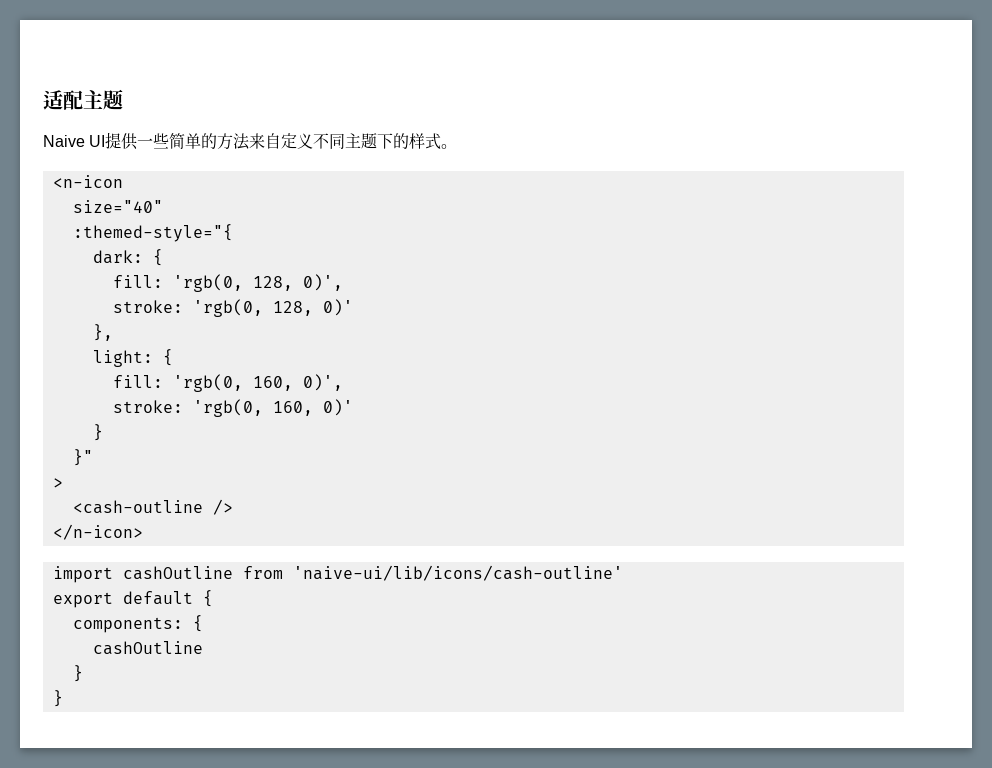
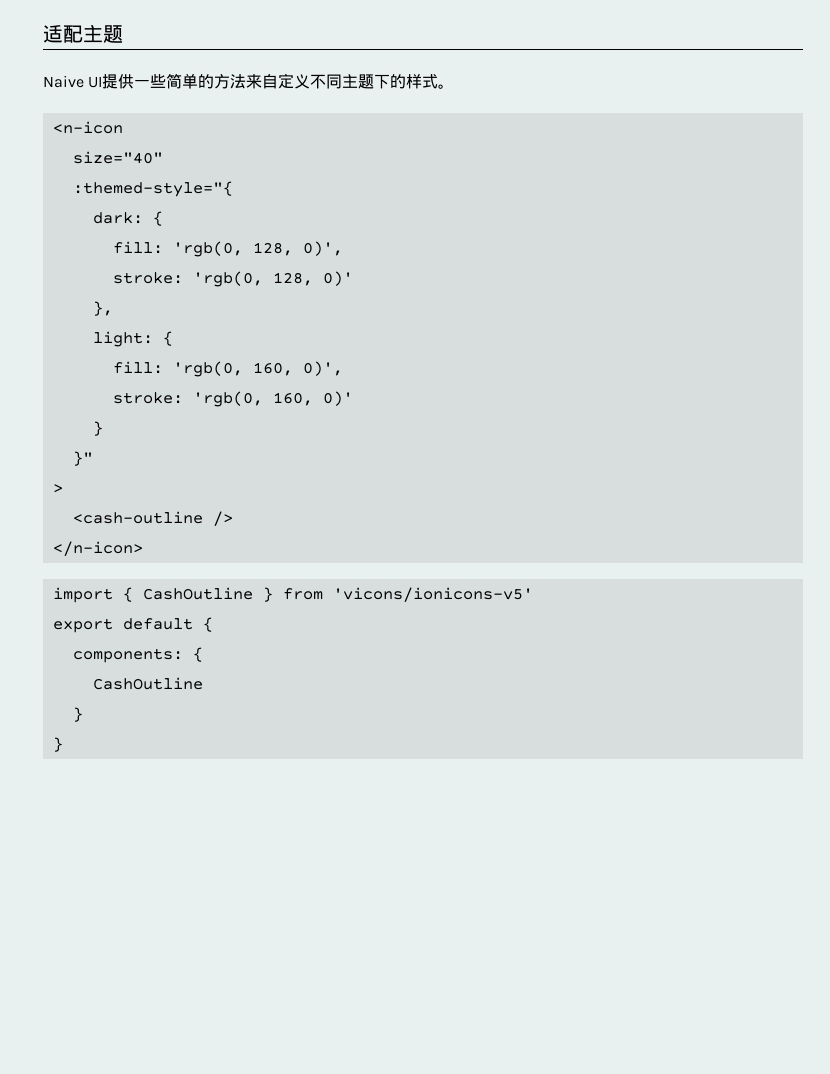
[122,565,623,581] cashOutline from 'naive-ui/lib/icons/cash-outline' -> [122,587,533,602] { CashOutline } from 'vicons/ionicons-v5'
[92,641,203,655] cashOutline -> [92,677,203,690] CashOutline

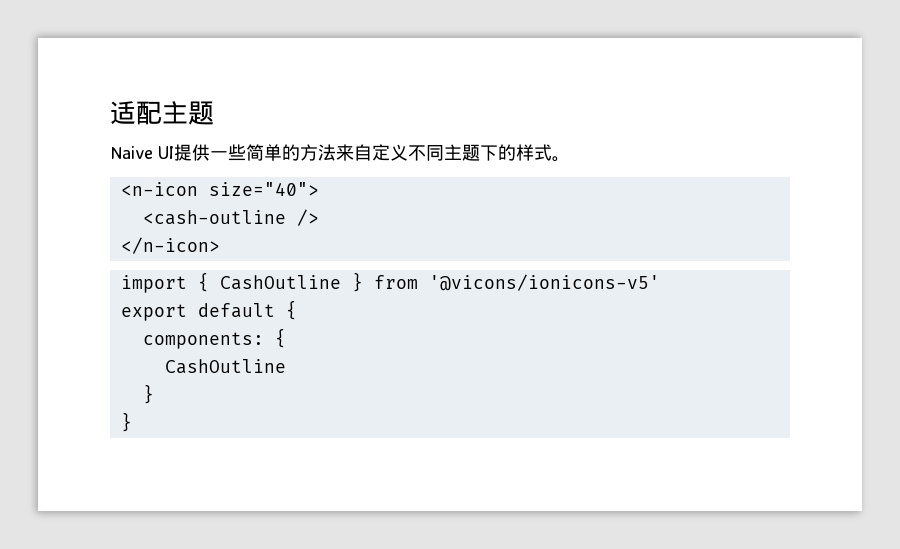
[72,151,163,164] [72,181,233,197] [92,211,163,226] [112,241,343,257] [112,271,353,287] [92,301,113,316] [92,331,173,347] [112,361,343,377] [112,391,353,407] [92,421,103,436] [72,451,93,466] [52,484,63,493] // size="40" // :themed-style="{ // dark: { // fill: 'rgb(0, 128, 0)', // stroke: 'rgb(0, 128, 0)' // }, // light: { // fill: 'rgb(0, 160, 0)', // stroke: 'rgb(0, 160, 0)' // } // }" // > -> [208,182,319,196] size="40">
[332,587,533,602] 'vicons/ionicons-v5' -> [428,274,660,291] '@vicons/ionicons-v5'

